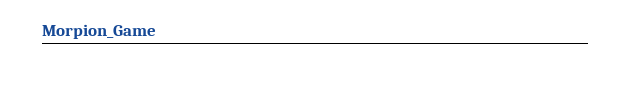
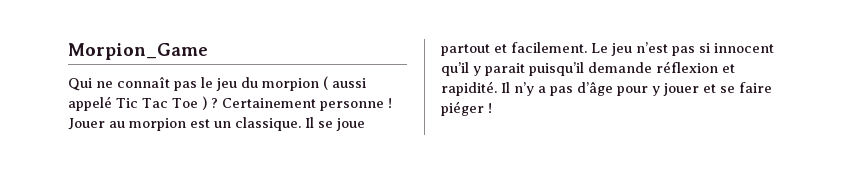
(156, 31) none -> [68,76,366,91] [68,96,392,111] [68,117,365,131] [441,42,774,56] [441,61,735,76] [441,81,772,96] [441,101,492,116] // Qui ne connaît pas le jeu du morpion ( aussi appelé Tic Tac Toe ) ? Certainement personne ! Jouer au morpion est un classique. Il se joue partout et facilement. Le jeu n’est pas si innocent qu’il y parait puisqu’il demande réflexion et rapidité. Il n’y a pas d’âge pour y jouer et se faire piéger !

